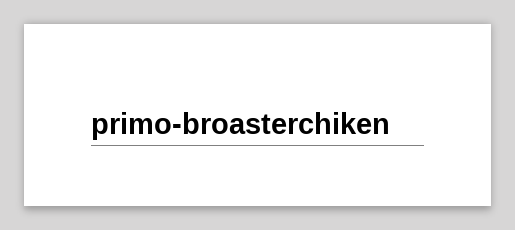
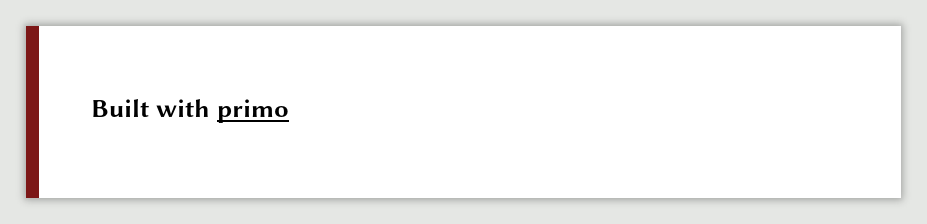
[91,112,390,140] primo-broasterchiken -> [91,99,290,123] Built with primo

